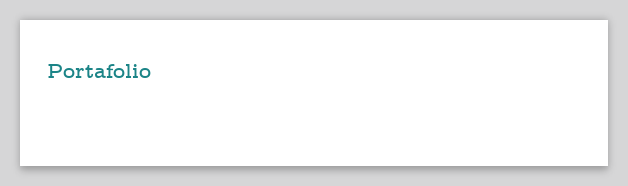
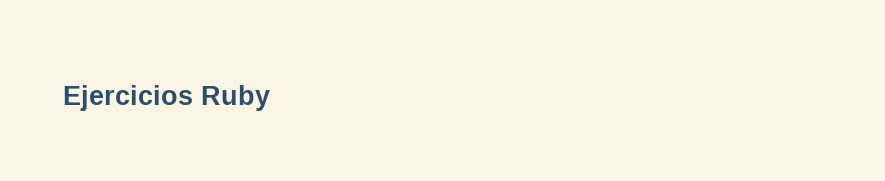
[47,64,151,78] Portafolio -> [63,85,270,111] Ejercicios Ruby

